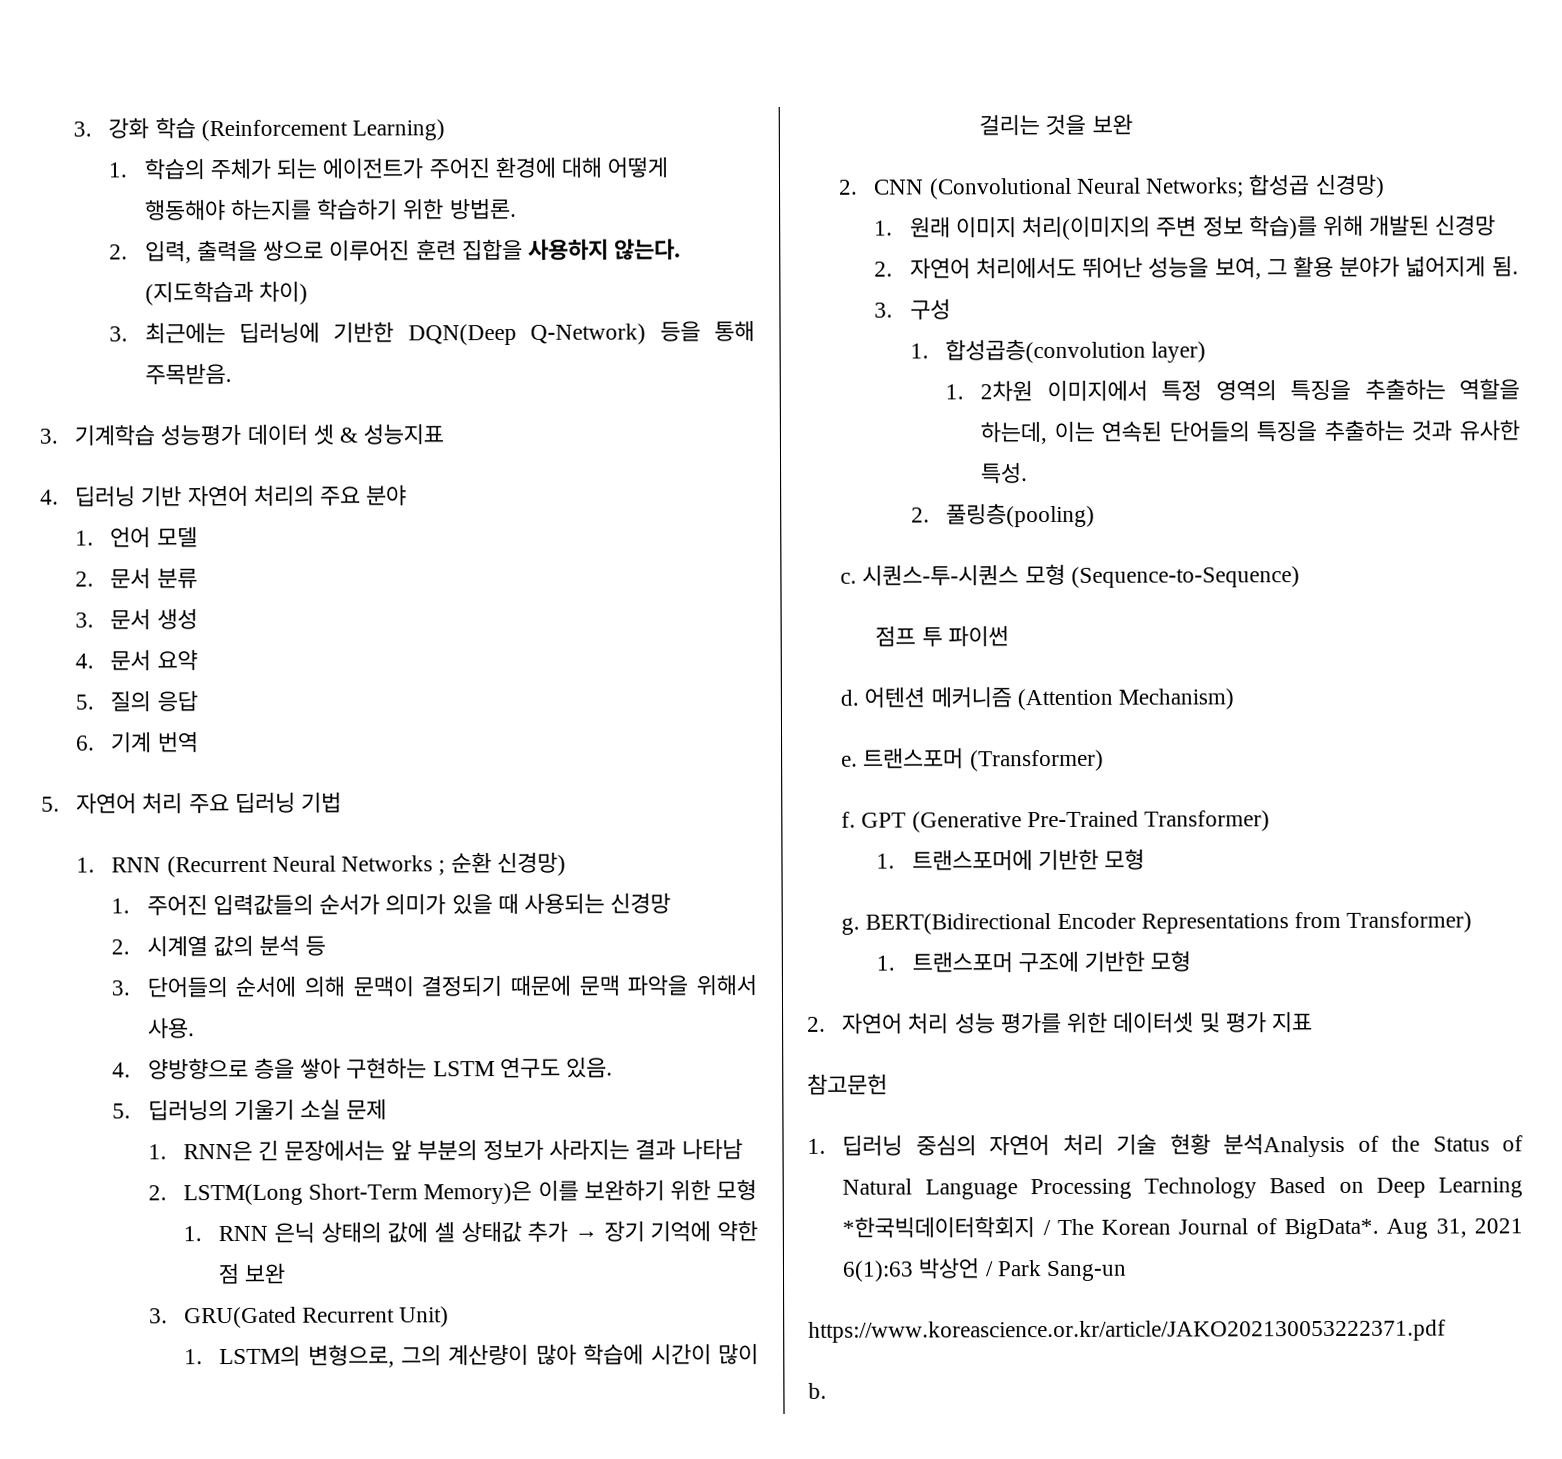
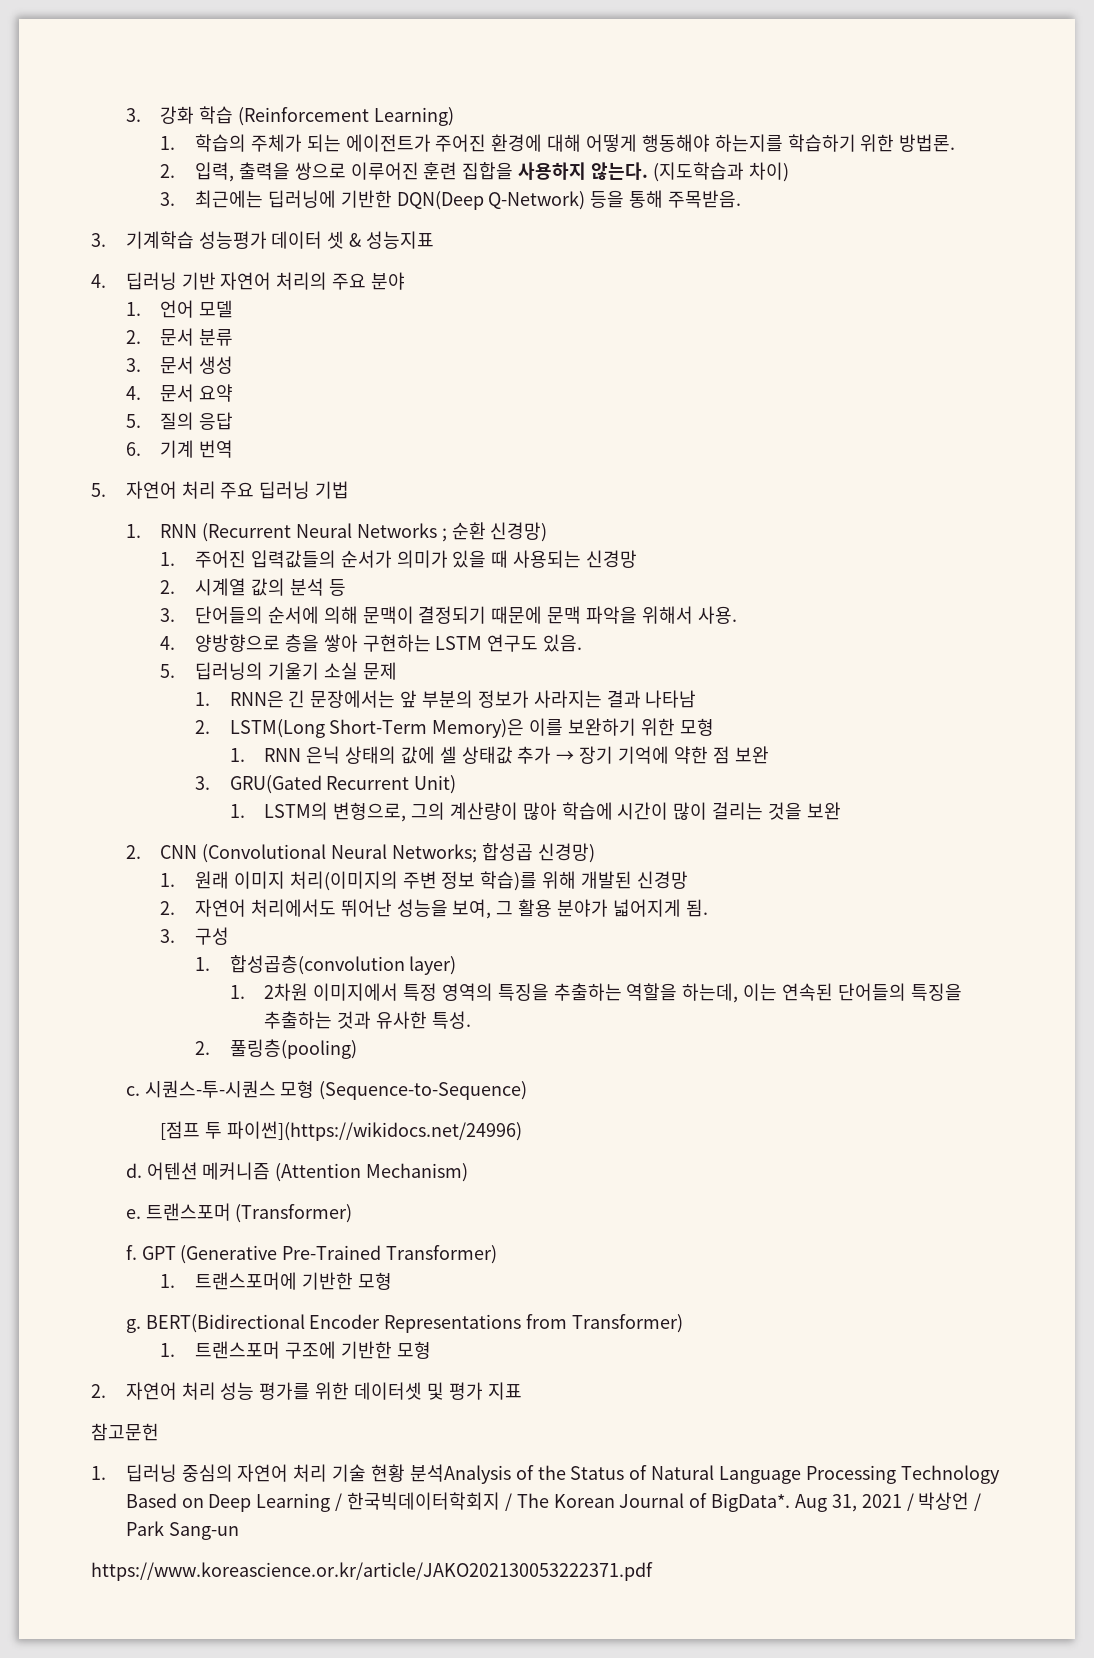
[875,625,1009,647] 점프 투 파이썬 -> [160,1121,523,1141] [점프 투 파이썬](https://wikidocs.net/24996)
[842,1216,1036,1238] *한국빅데이터학회지 -> [335,1492,500,1511] / 한국빅데이터학회지
[842,1260,915,1282] 6(1):63 -> [906,1493,914,1511] /
[808,1382,827,1399] // b. -> (653, 1571) none

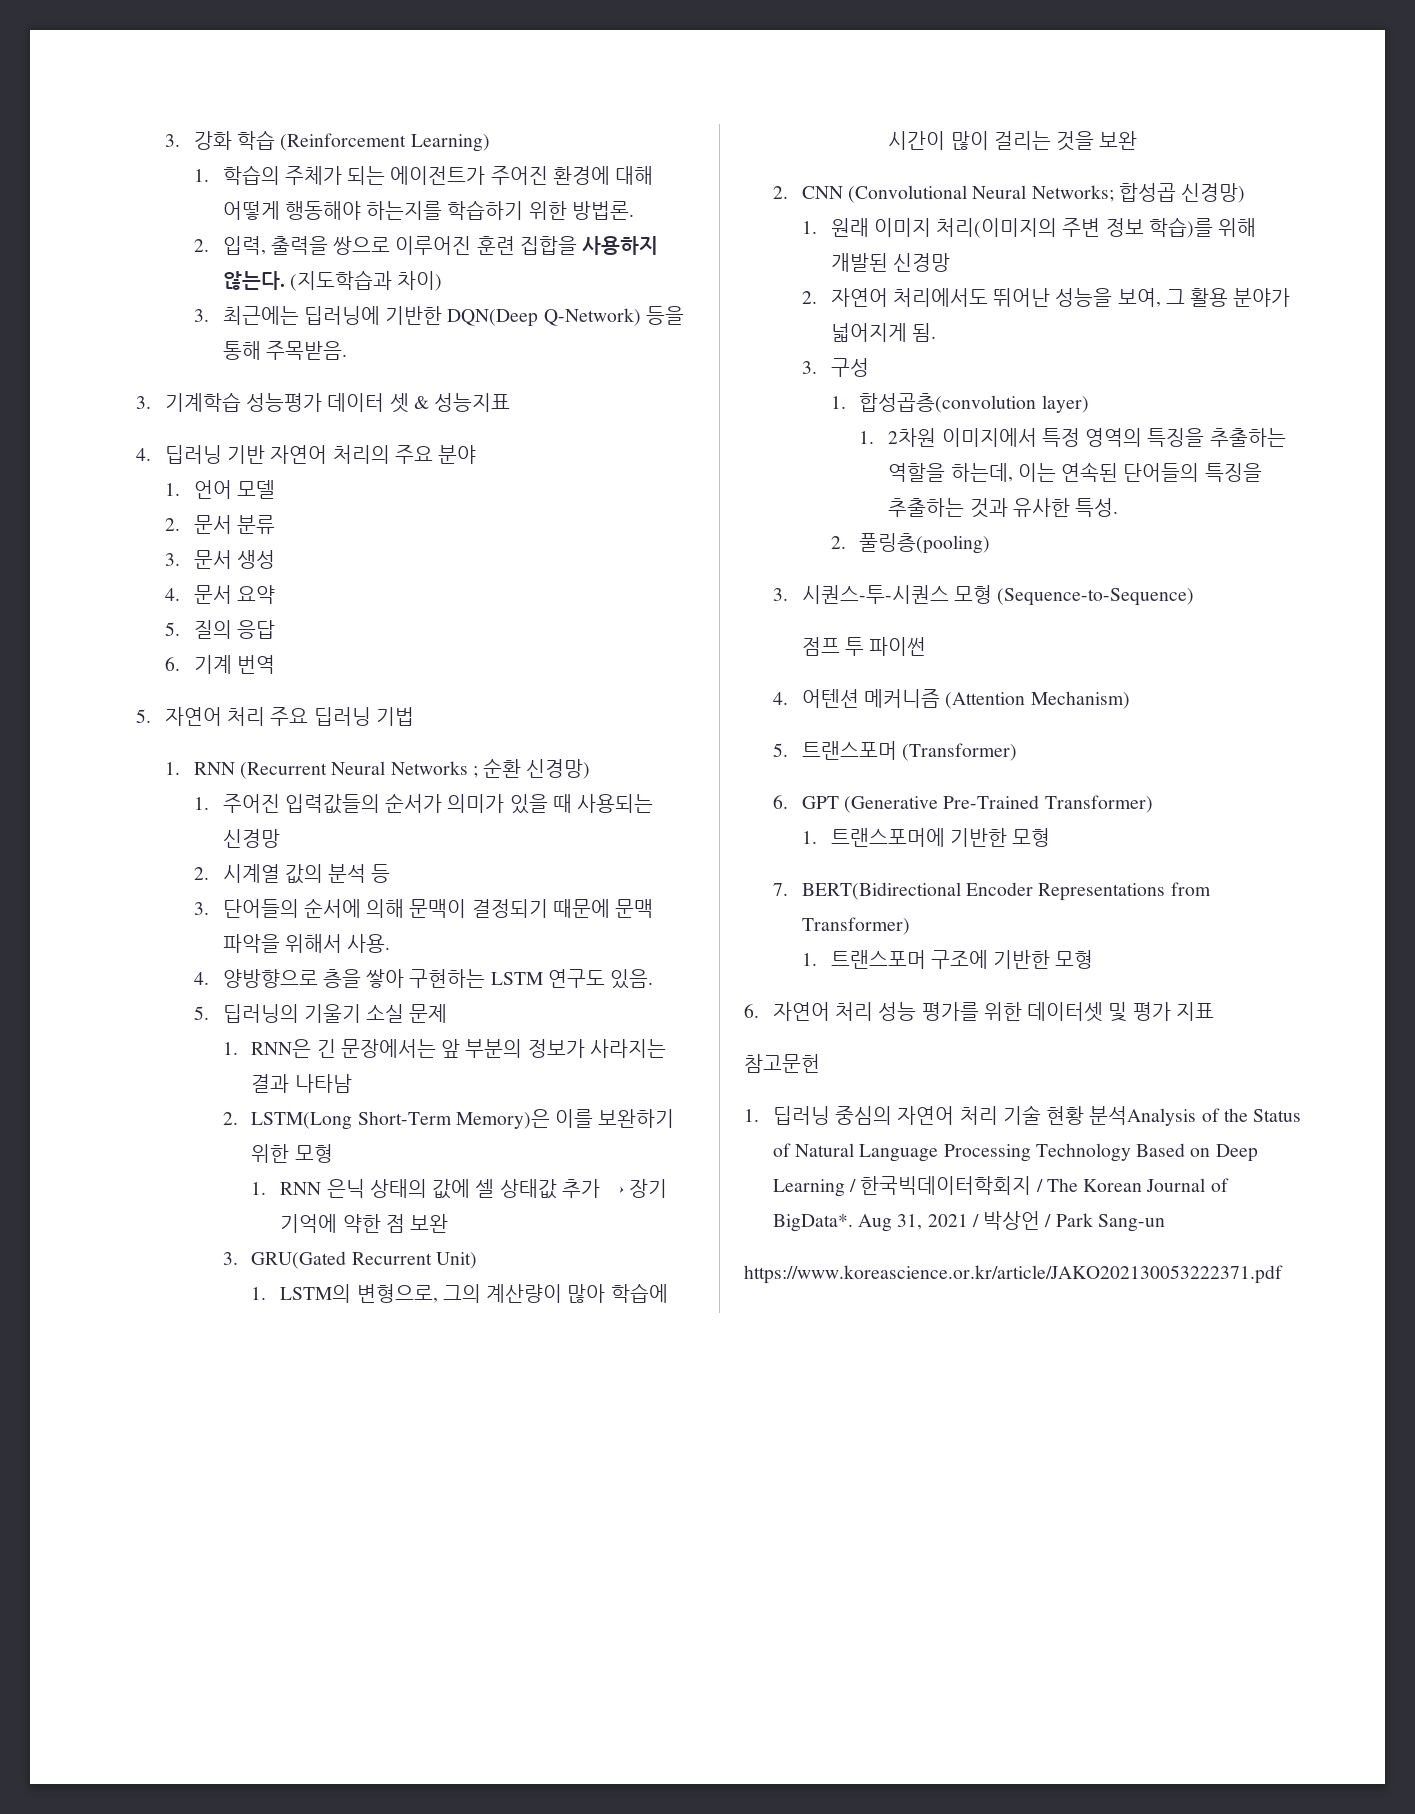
[125,1086,140,1096] c. -> [772,588,788,601] 3.
[160,1121,523,1141] [125,1163,142,1178] [점프 투 파이썬](https://wikidocs.net/24996) // d. -> [801,637,927,656] [772,692,788,705] 점프 투 파이썬 // 4.
[125,1209,141,1219] e. -> [772,743,788,757] 5.
[125,1245,137,1260] f. -> [772,795,788,809] 6.
[125,1319,141,1333] g. -> [772,883,788,896] 7.
[91,1384,106,1398] 2. -> [744,1004,759,1018] 6.

